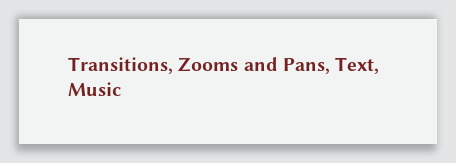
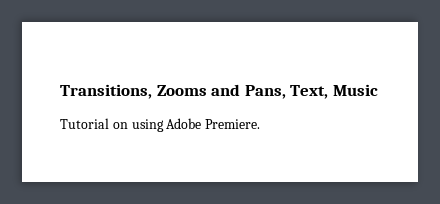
(121, 89) none -> [60,118,261,132] // Tutorial on using Adobe Premiere.

